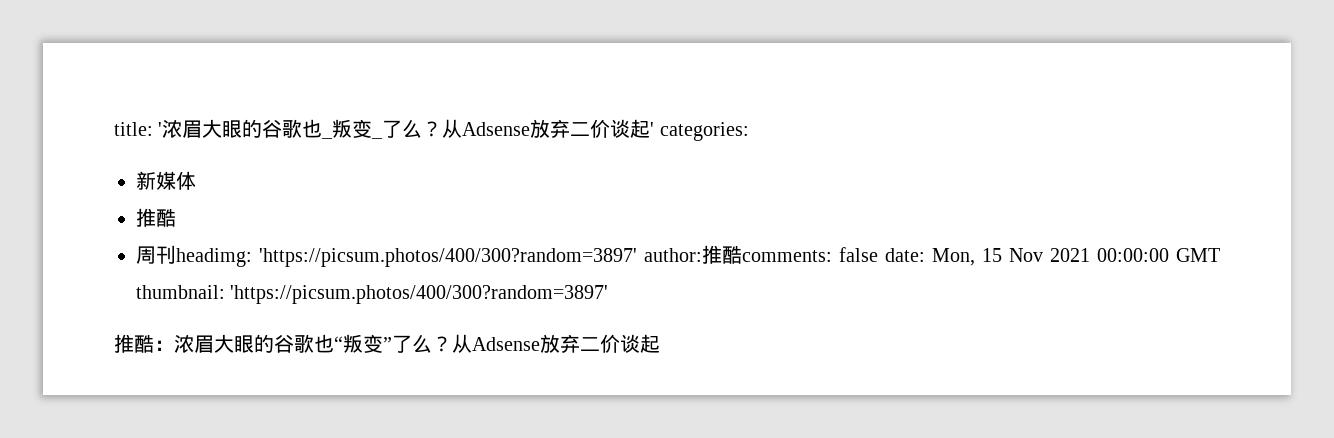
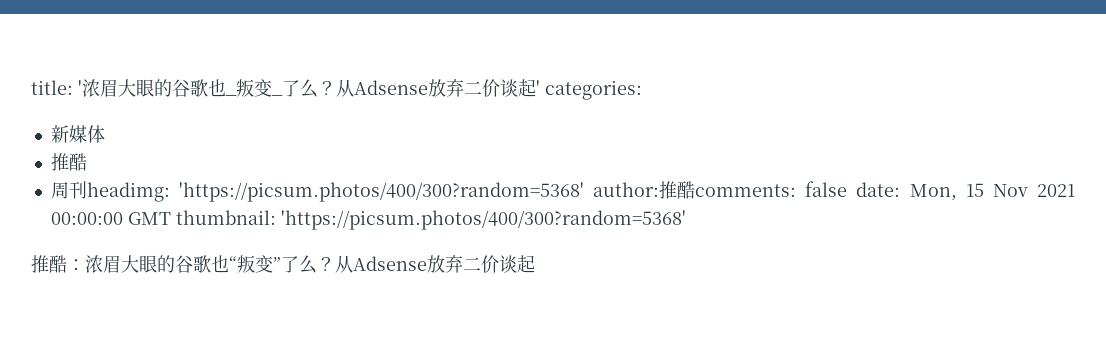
[259,248,637,267] 'https://picsum.photos/400/300?random=3897' -> [178,182,584,202] 'https://picsum.photos/400/300?random=5368'
[230,285,609,304] 'https://picsum.photos/400/300?random=3897' -> [280,210,686,230] 'https://picsum.photos/400/300?random=5368'

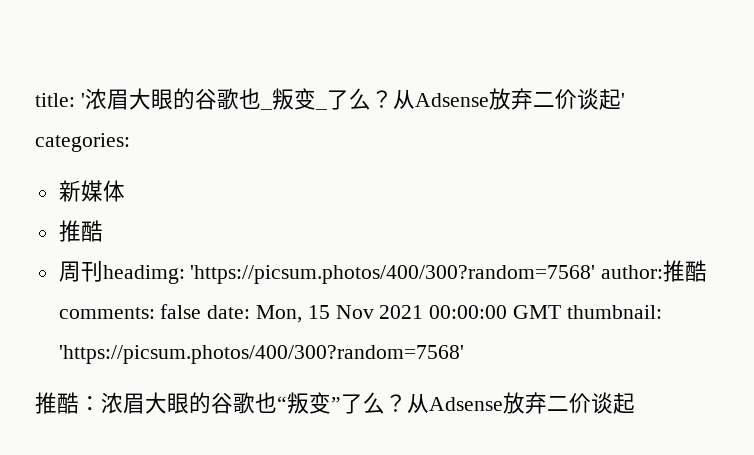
[178,182,584,202] 'https://picsum.photos/400/300?random=5368' -> [190,265,596,284] 'https://picsum.photos/400/300?random=7568'
[280,210,686,230] 'https://picsum.photos/400/300?random=5368' -> [58,345,464,364] 'https://picsum.photos/400/300?random=7568'

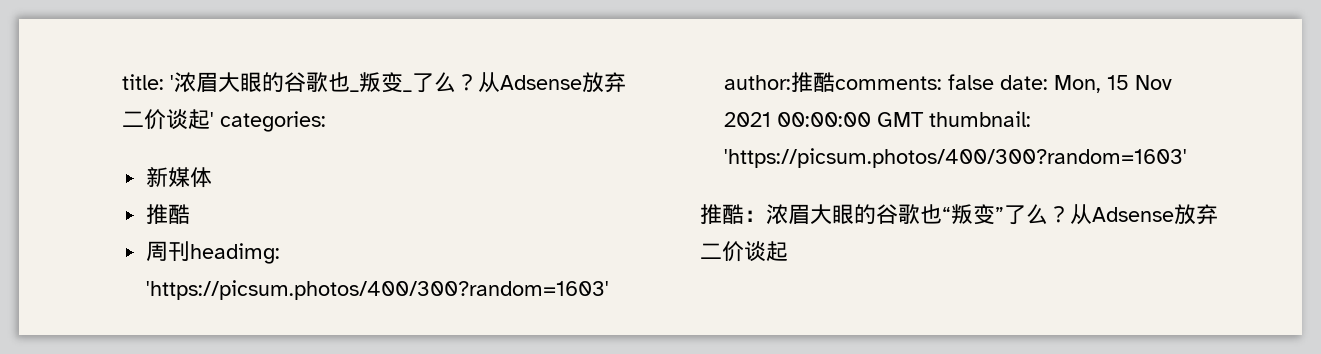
[190,265,596,284] 'https://picsum.photos/400/300?random=7568' -> [146,280,610,300] 'https://picsum.photos/400/300?random=1603'
[58,345,464,364] 'https://picsum.photos/400/300?random=7568' -> [724,148,1188,168] 'https://picsum.photos/400/300?random=1603'

